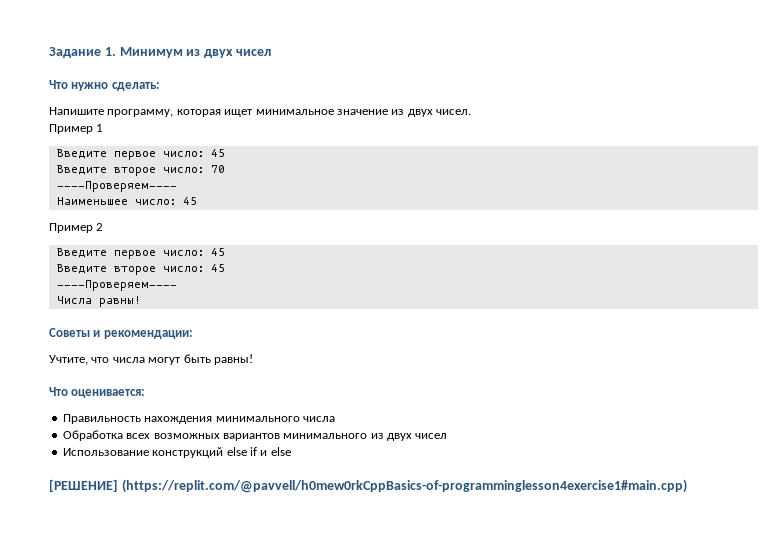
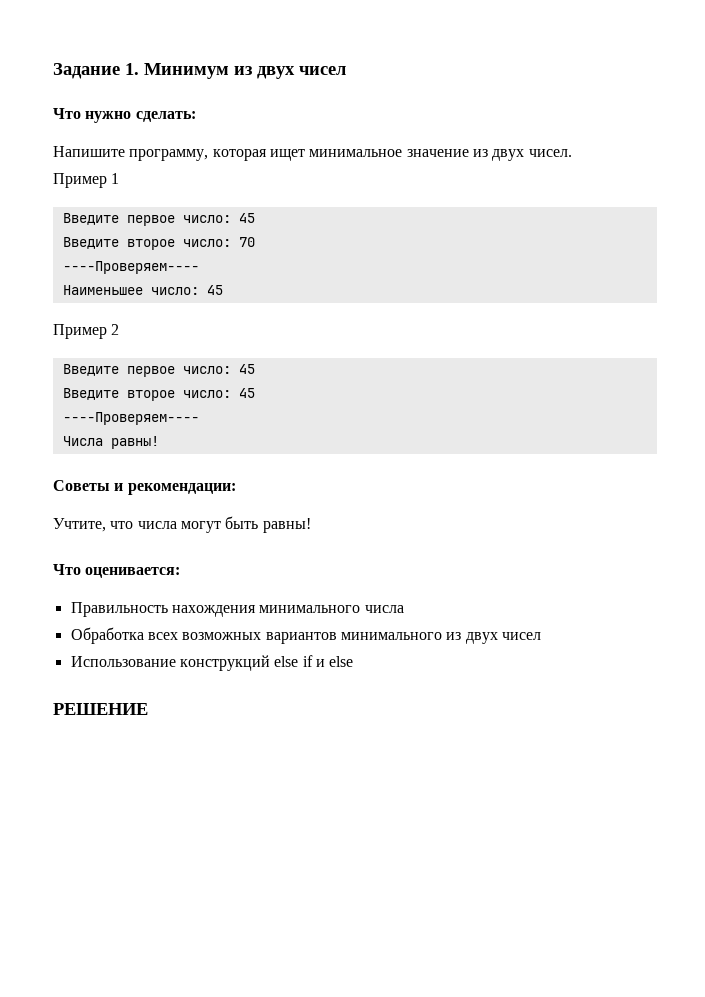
[49,479,687,493] [РЕШЕНИЕ] (https://replit.com/@pavvell/h0mew0rkCppBasics-of-programminglesson4exercise1#main.cpp) -> [53,703,148,715] РЕШЕНИЕ

